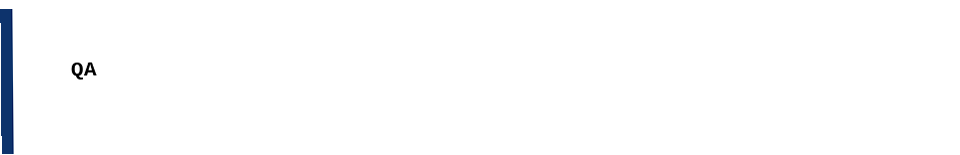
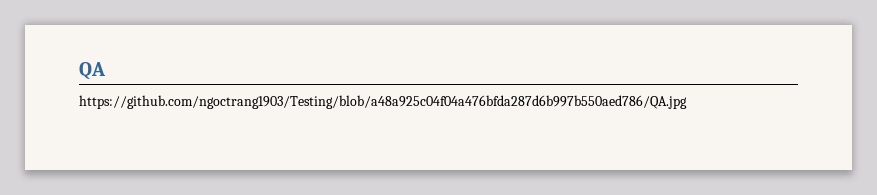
(98, 71) none -> [79,95,687,109] // https://github.com/ngoctrang1903/Testing/blob/a48a925c04f04a476bfda287d6b997b550aed786/QA.jpg

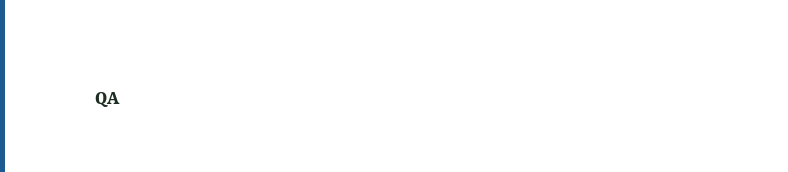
[79,95,687,109] // https://github.com/ngoctrang1903/Testing/blob/a48a925c04f04a476bfda287d6b997b550aed786/QA.jpg -> (120, 99) none

